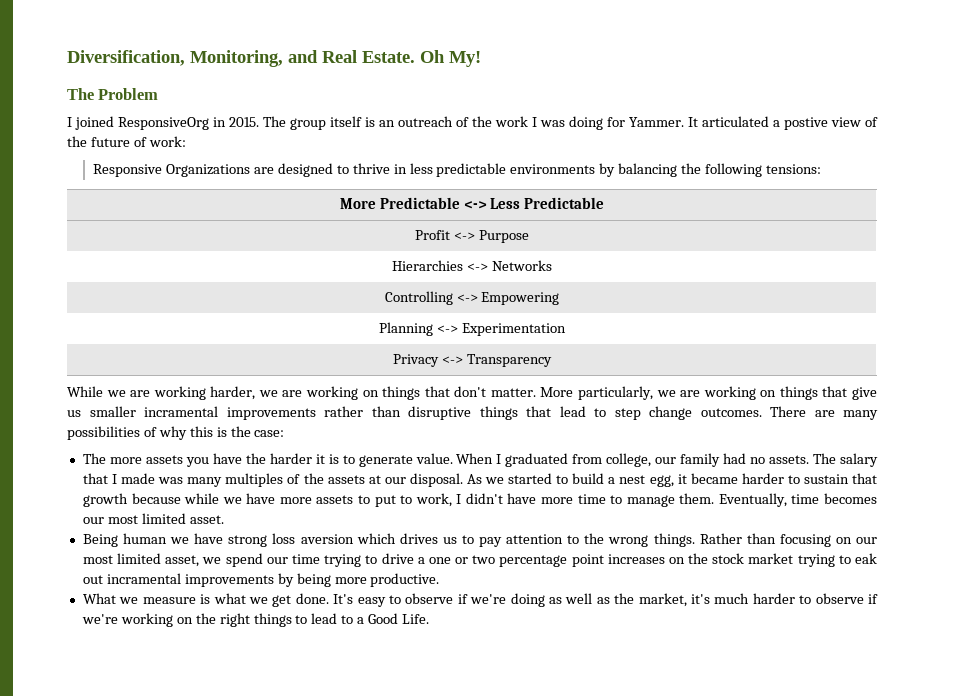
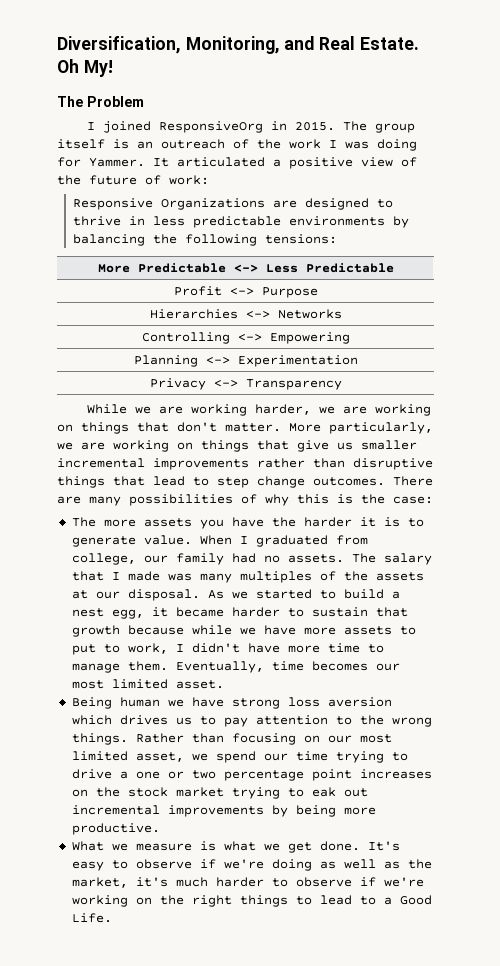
[784,117,828,130] postive -> [289,157,353,169] positive
[144,406,218,417] incramental -> [57,458,145,468] incremental
[106,573,181,584] incramental -> [71,805,160,815] incremental

